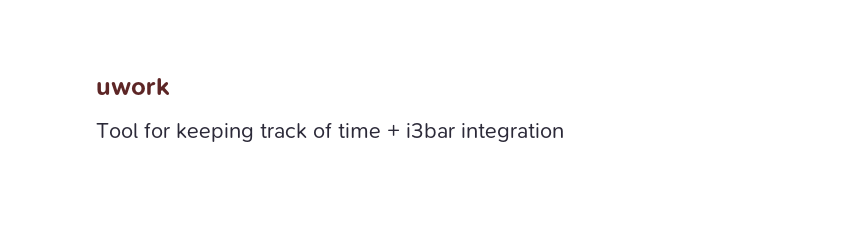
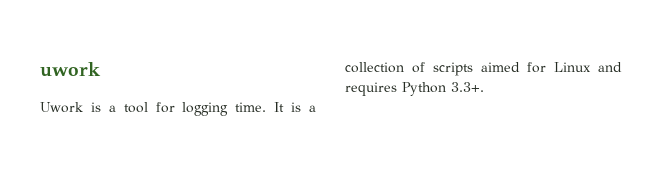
[96,122,564,142] Tool for keeping track of time + i3bar integration -> [40,102,316,116] [345,62,622,76] [345,82,484,96] Uwork is a tool for logging time. It is a collection of scripts aimed for Linux and requires Python 3.3+.

